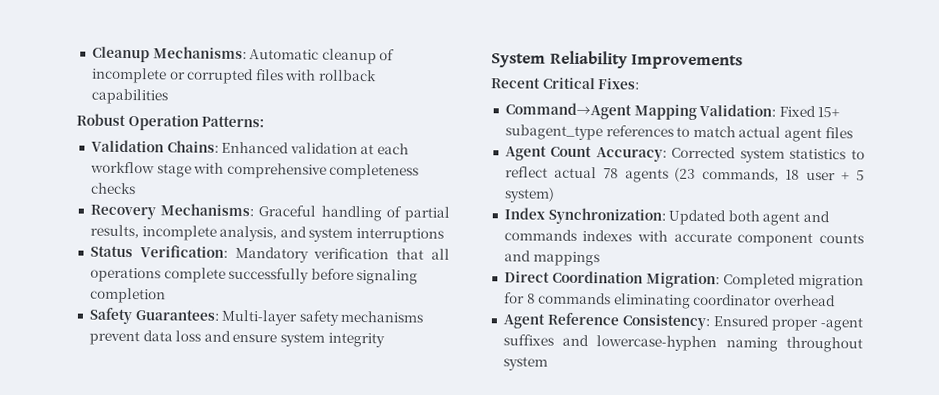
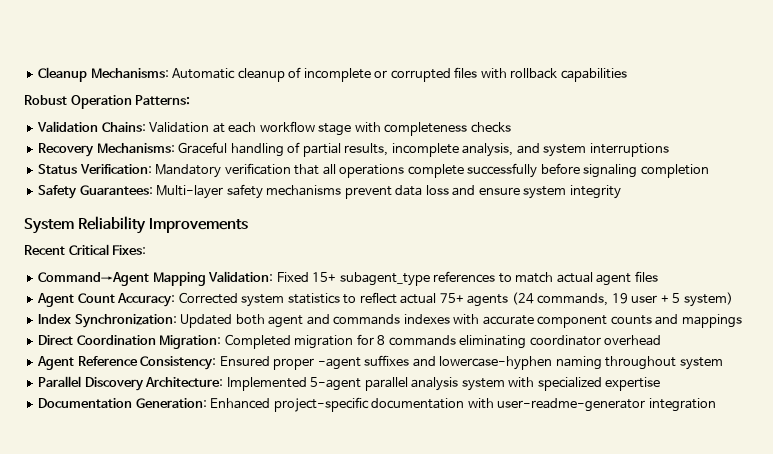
[221,141,358,155] Enhanced validation -> [149,122,210,133] Validation
[226,162,327,179] comprehensive -> (381, 127) none
[602,167,801,183] 78 agents (23 commands, 18 -> [439,292,628,307] 75+ agents (24 commands, 19
(548, 363) none -> [38,376,661,391] [38,397,716,412] // Parallel Discovery Architecture: Implemented 5-agent parallel analysis system with specialized expertise // Documentation Generation: Enhanced project-specific documentation with user-readme-generator integration

